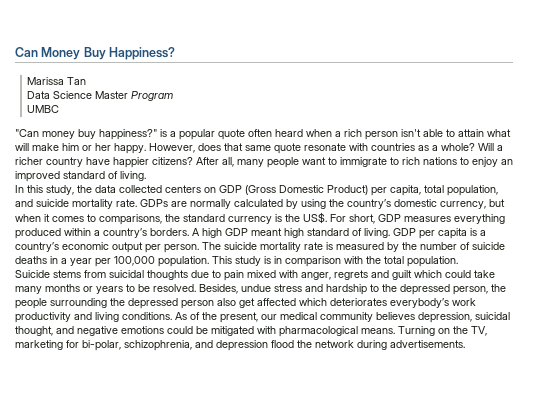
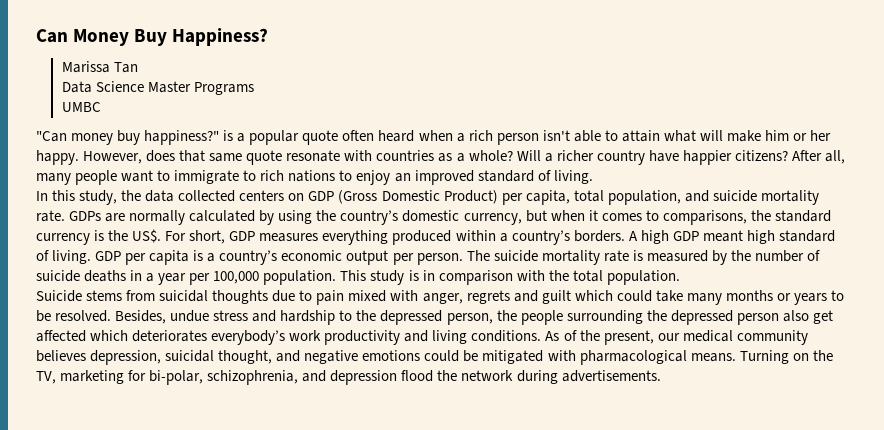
[131,91,174,101] Program -> [193,82,254,95] Programs

